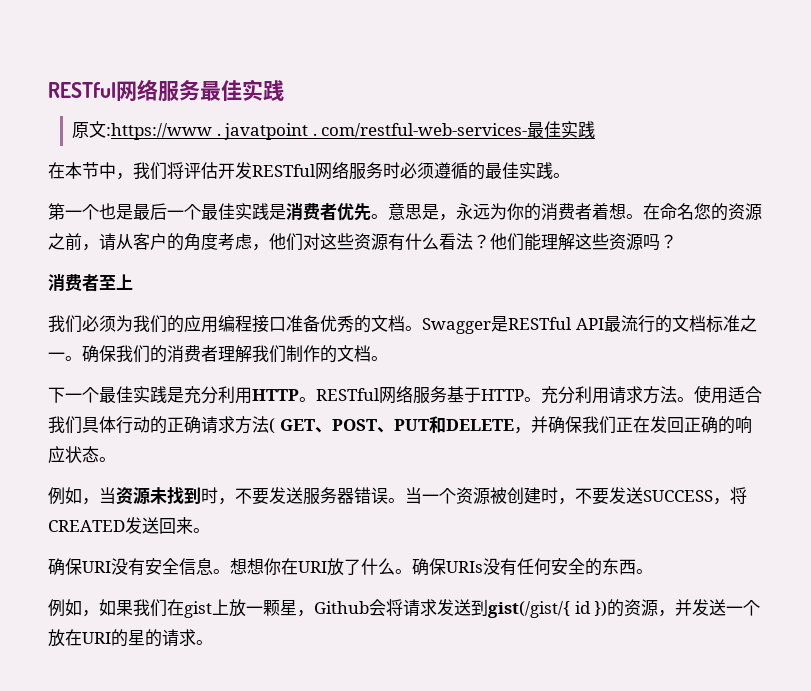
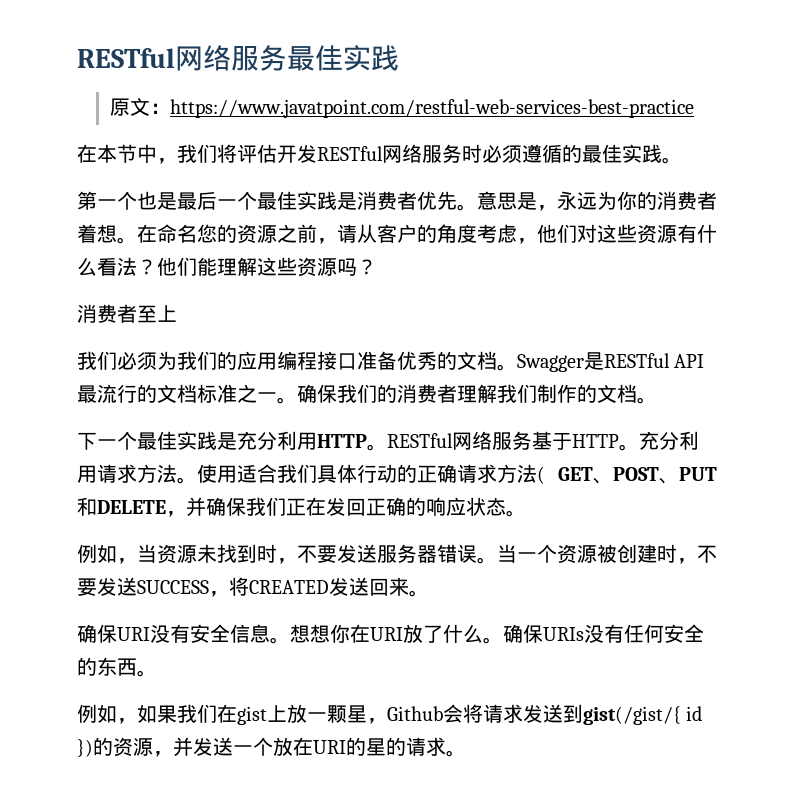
[106,121,596,140] :https://www . javatpoint . com/restful-web-services-最佳实践 -> [149,99,694,118] ：https://www.javatpoint.com/restful-web-services-best-practice

